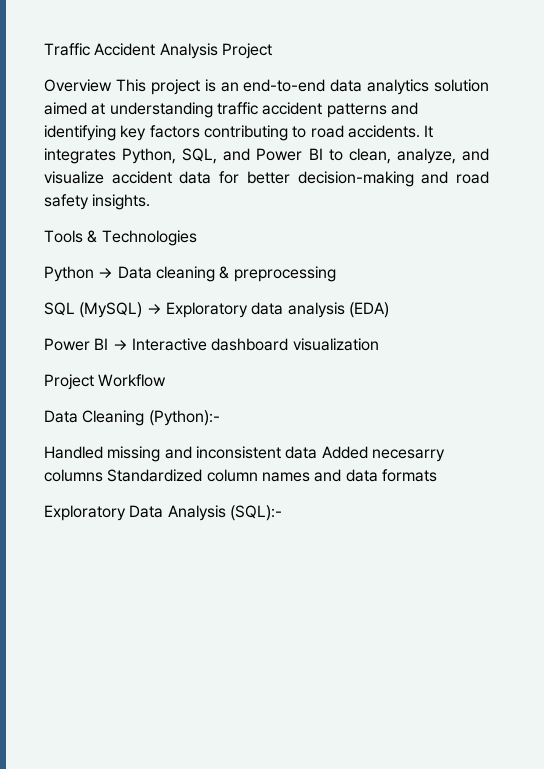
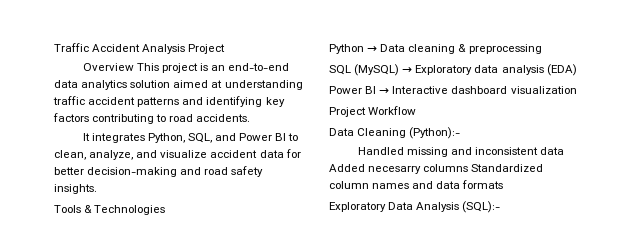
(420, 131) none -> (251, 118) //

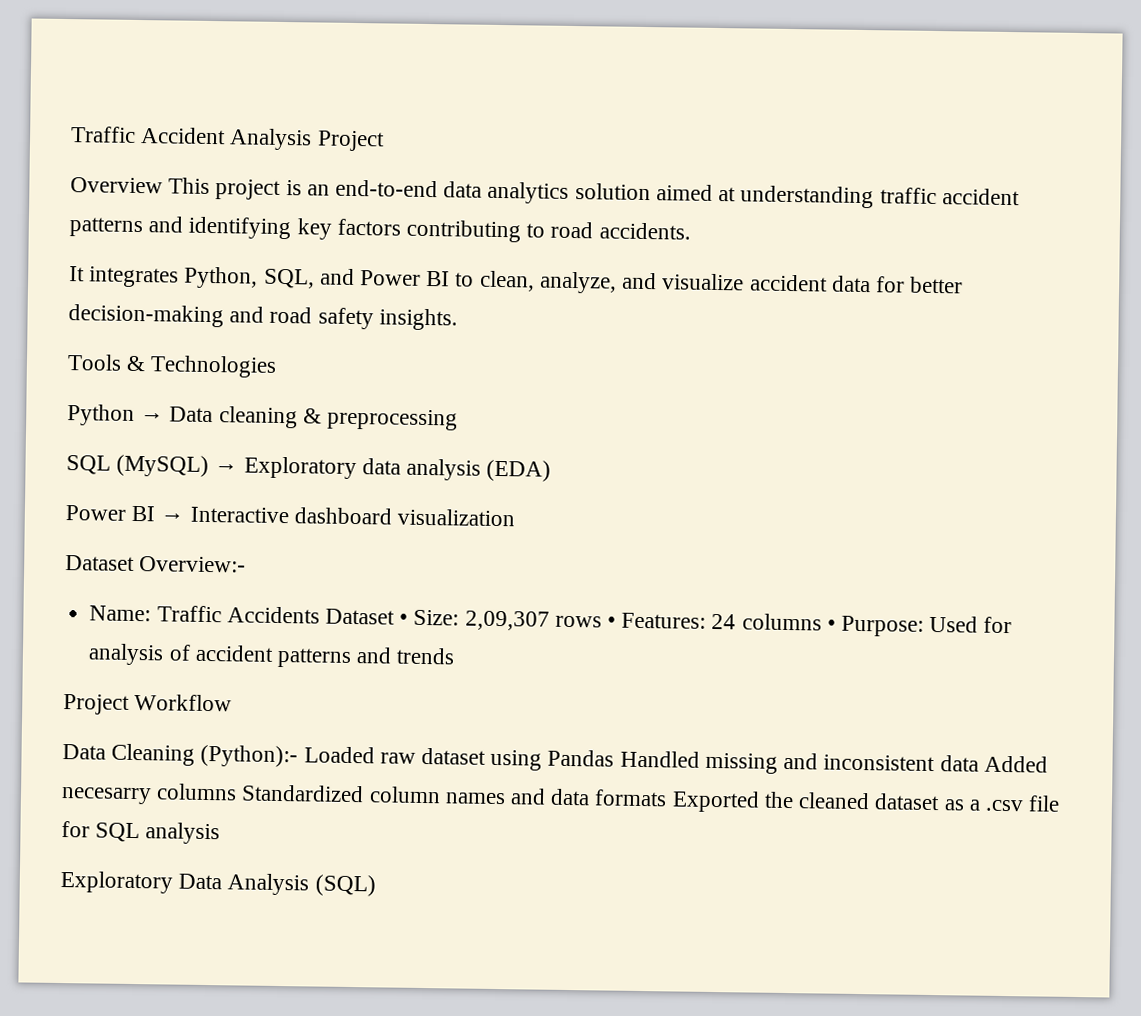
(577, 90) none -> [65,555,247,573] [89,605,1013,637] [88,643,456,668] // Dataset Overview:- // Name: Traffic Accidents Dataset • Size: 2,09,307 rows • Features: 24 columns • Purpose: Used for analysis of accident patterns and trends
(461, 133) // -> [303,746,615,771] Loaded raw dataset using Pandas
(504, 184) none -> [671,790,1061,813] [61,821,221,845] Exported the cleaned dataset as a .csv file for SQL analysis
[462,201,501,213] (SQL):- -> [314,874,376,897] (SQL)

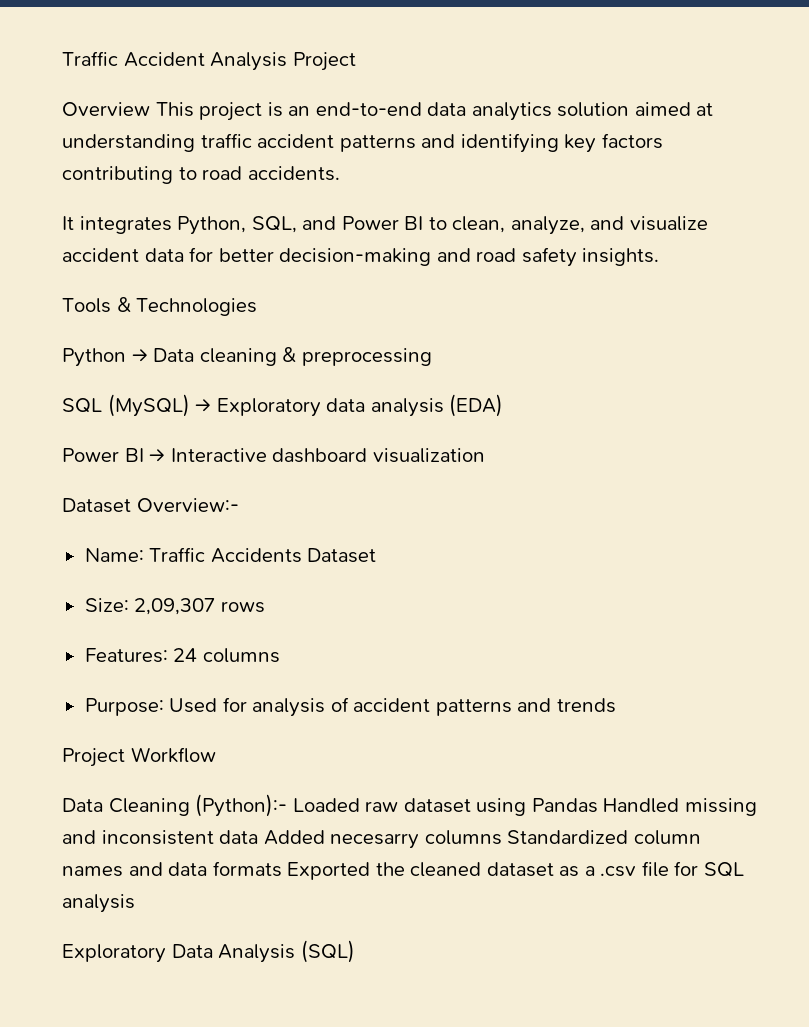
[399,613,409,625] • -> (377, 555) //
[606,616,616,628] • -> (265, 607) //
[826,619,836,631] • -> (280, 655) //

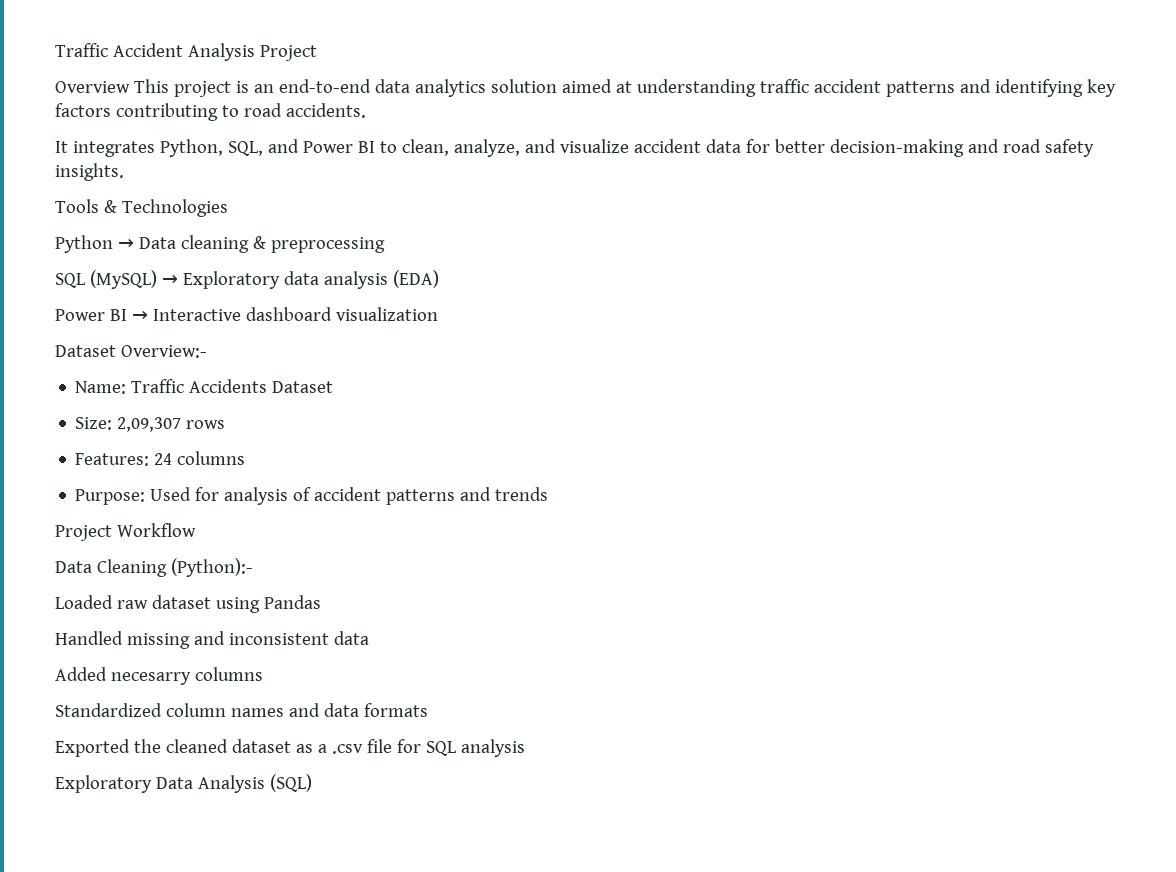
(288, 805) none -> (253, 567) //
(598, 805) none -> (321, 602) //
(259, 837) none -> (369, 638) //
(502, 837) none -> (263, 674) //
(282, 869) none -> (428, 710) //

